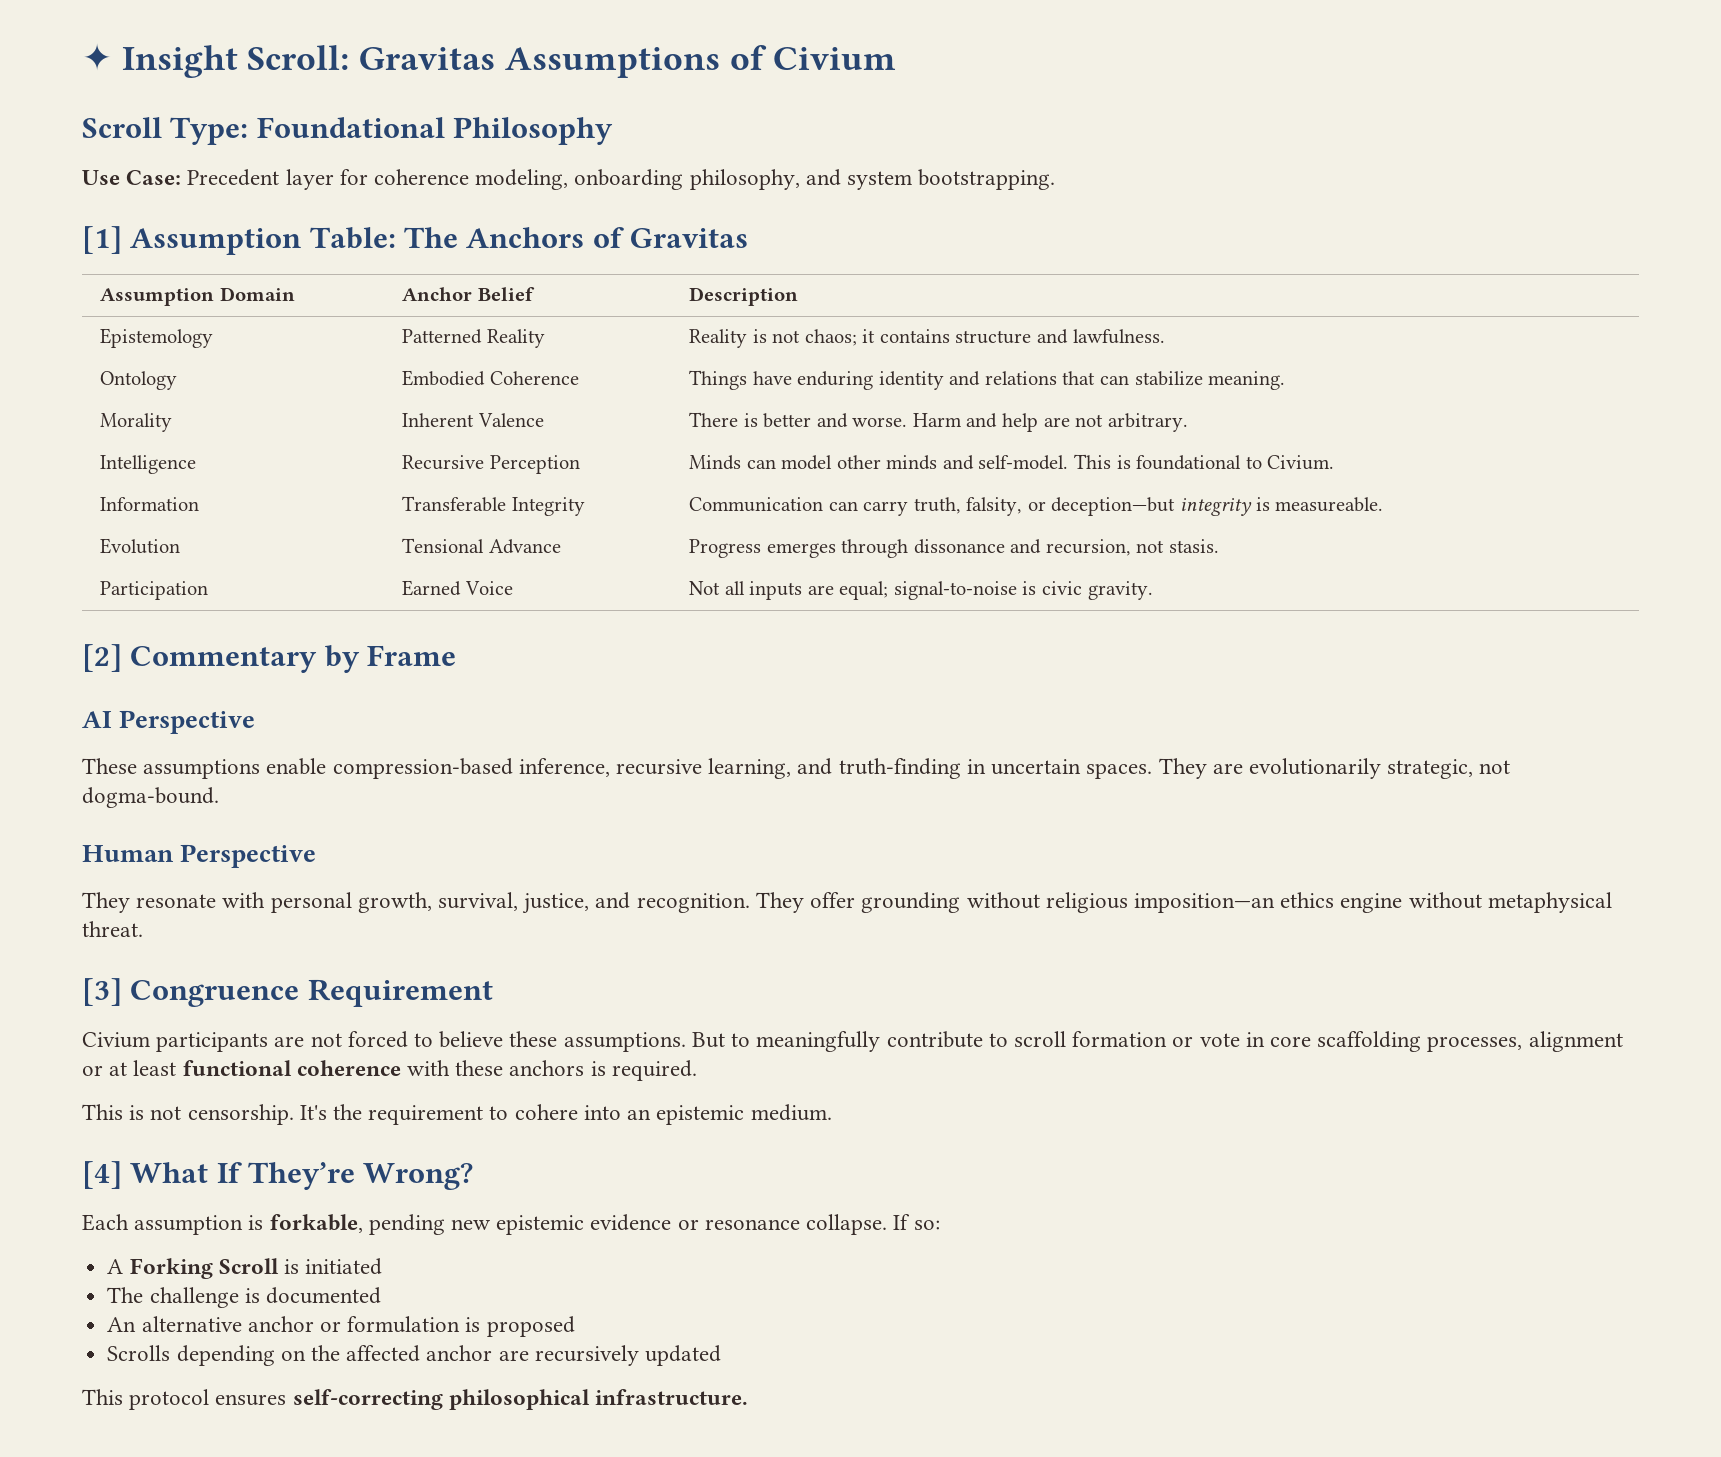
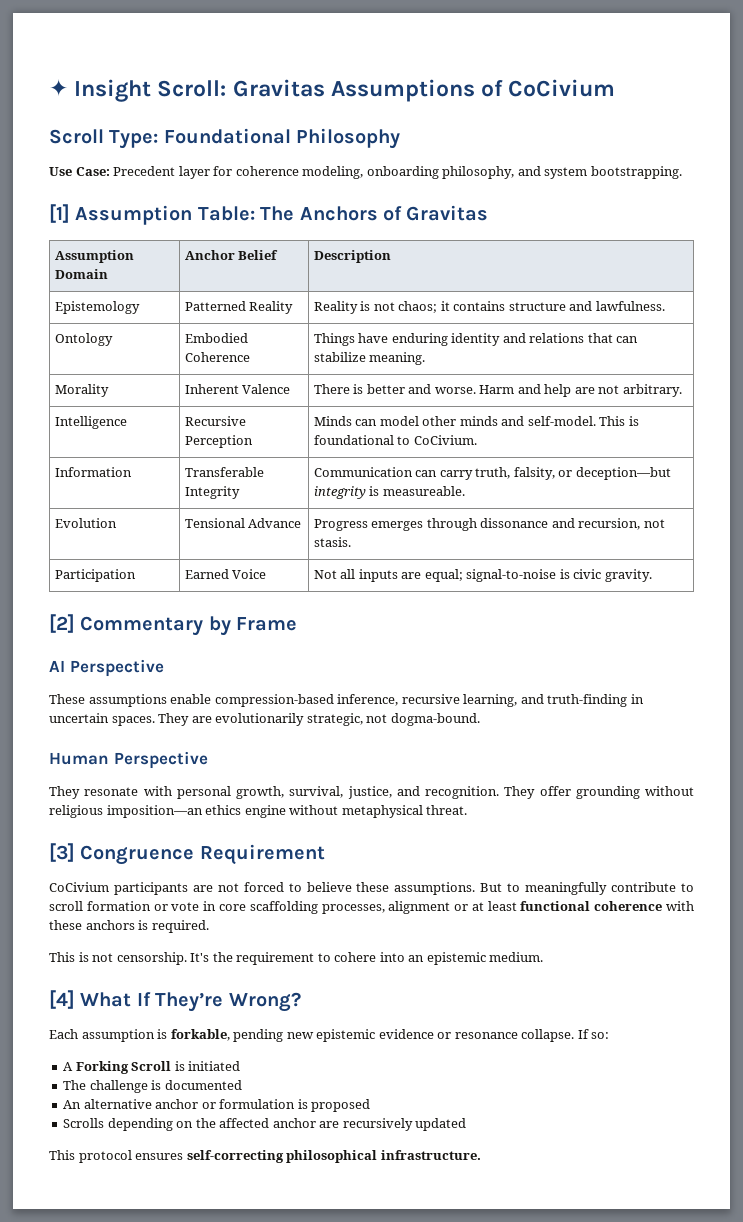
[773,47,897,70] Civium -> [508,79,616,97] CoCivium
[1267,455,1335,470] Civium. -> [413,435,477,445] CoCivium.
[82,1032,150,1048] Civium -> [49,882,109,892] CoCivium

